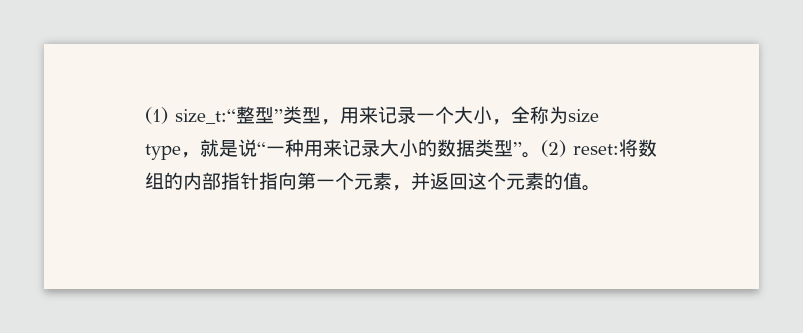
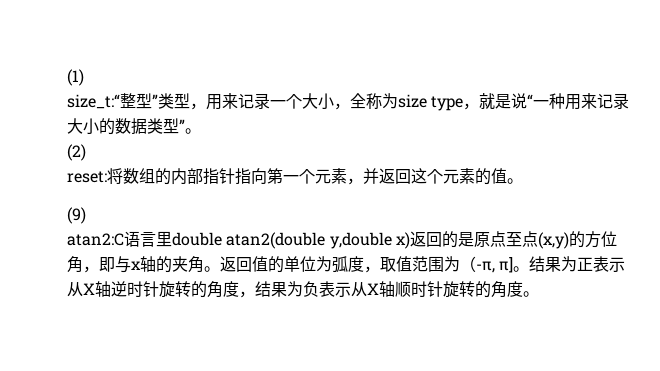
(168, 115) none -> (84, 77) //
(541, 155) none -> (201, 131) //
(566, 148) none -> (86, 152) //
(601, 188) none -> [67,207,86,224] [67,231,617,249] [67,256,626,273] [67,281,539,298] // (9) // atan2:C语言里double atan2(double y,double x)返回的是原点至点(x,y)的方位角，即与x轴的夹角。返回值的单位为弧度，取值范围为（-π, π]。结果为正表示从X轴逆时针旋转的角度，结果为负表示从X轴顺时针旋转的角度。

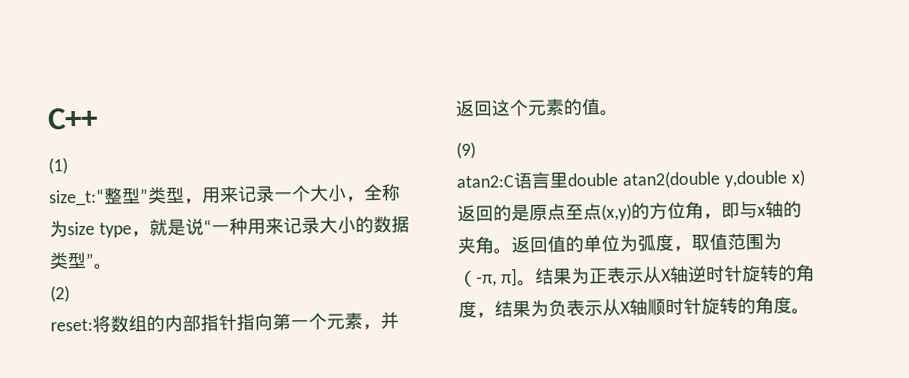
(67, 77) none -> [47,107,98,130] C++ //

